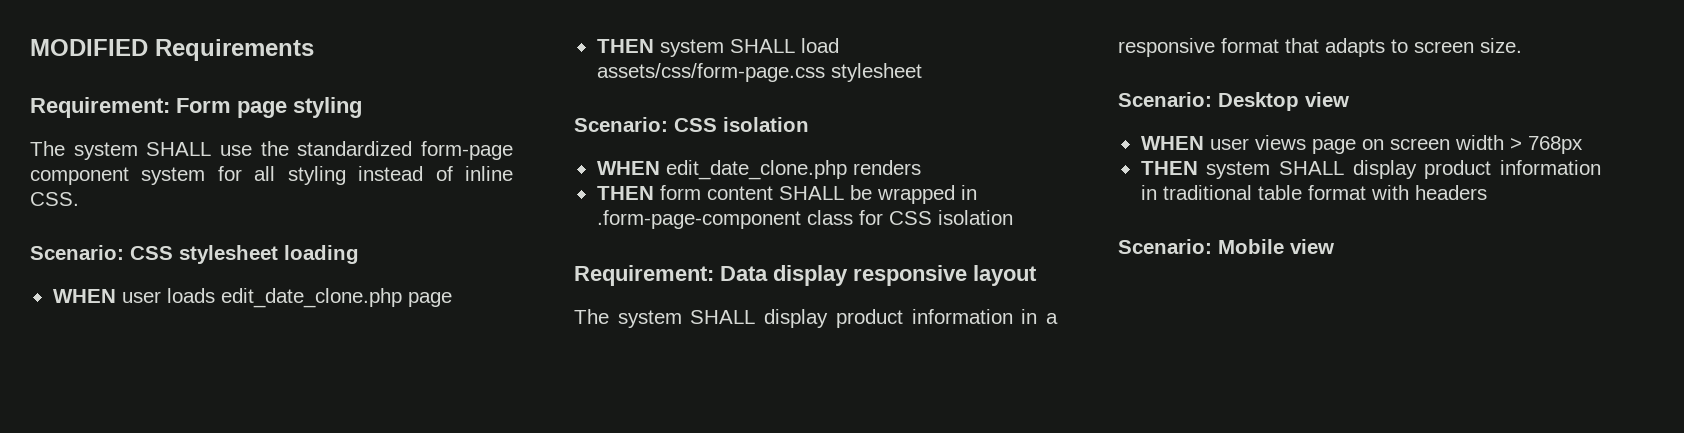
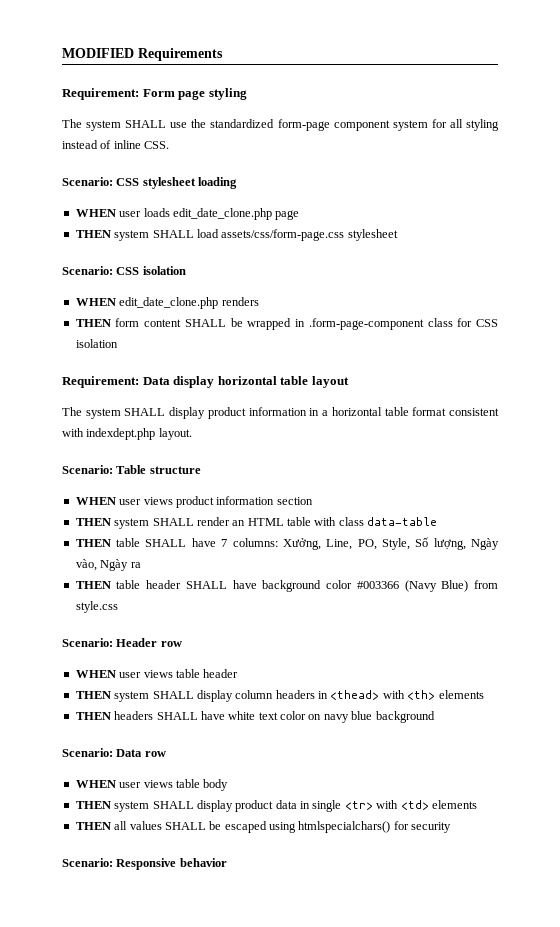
[853,265,967,286] responsive -> [217,376,309,385] horizontal table
[1118,38,1522,57] [1118,92,1349,111] [1140,135,1583,154] responsive format that adapts to screen size. // Scenario: Desktop view // WHEN user views page on screen width > 768px -> [331,407,500,416] [62,428,192,440] [62,465,201,474] [75,496,313,508] [75,517,438,529] [75,537,500,550] [75,559,141,571] [75,580,499,592] [75,601,118,613] [62,638,182,647] [75,669,239,678] [75,690,484,702] [75,711,435,723] [62,748,166,757] [75,779,229,791] horizontal table format consistent with indexdept.php layout. // Scenario: Table structure // WHEN user views product information section // THEN system SHALL render an HTML table with class data-table // THEN table SHALL have 7 columns: Xưởng, Line, PO, Style, Số lượng, Ngày vào, Ngày ra // THEN table header SHALL have background color #003366 (Navy Blue) from style.css // Scenario: Header row // WHEN user views table header // THEN system SHALL display column headers in <thead> with <th> elements // THEN headers SHALL have white text color on navy blue background // Scenario: Data row // WHEN user views table body
[1500,160,1601,175] [1140,185,1487,200] [1118,239,1334,254] information in traditional table format with headers // Scenario: Mobile view -> [275,800,477,812] [75,821,452,833] [62,858,227,870] data in single <tr> with <td> elements // THEN all values SHALL be escaped using htmlspecialchars() for security // Scenario: Responsive behavior

